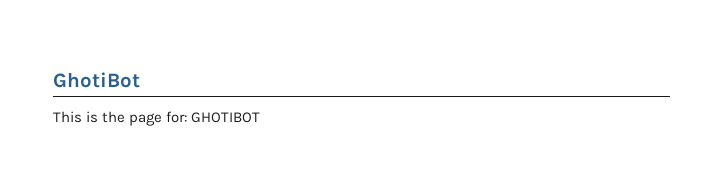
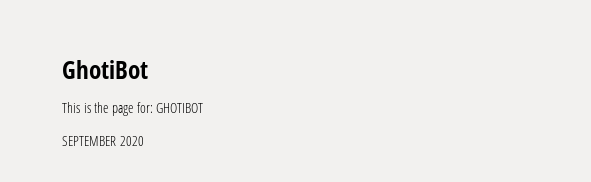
(261, 117) none -> [62,136,144,146] // SEPTEMBER 2020

